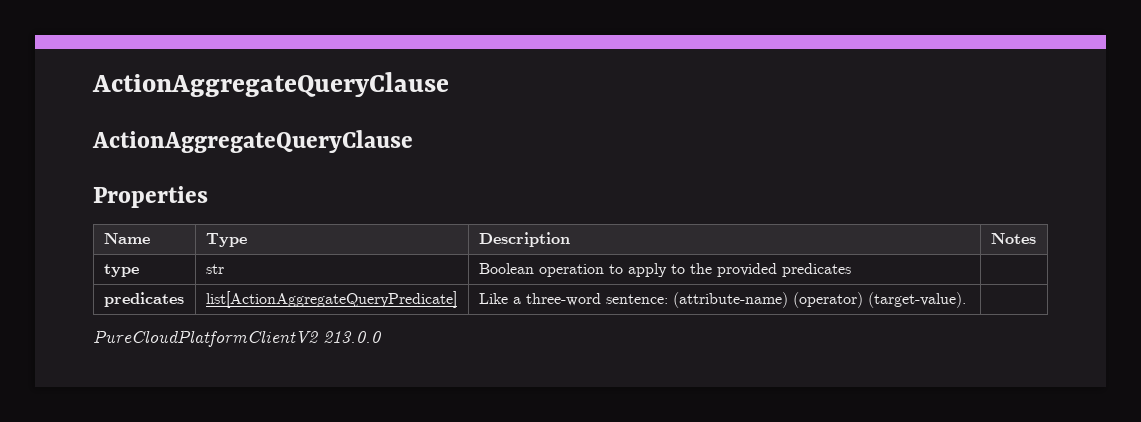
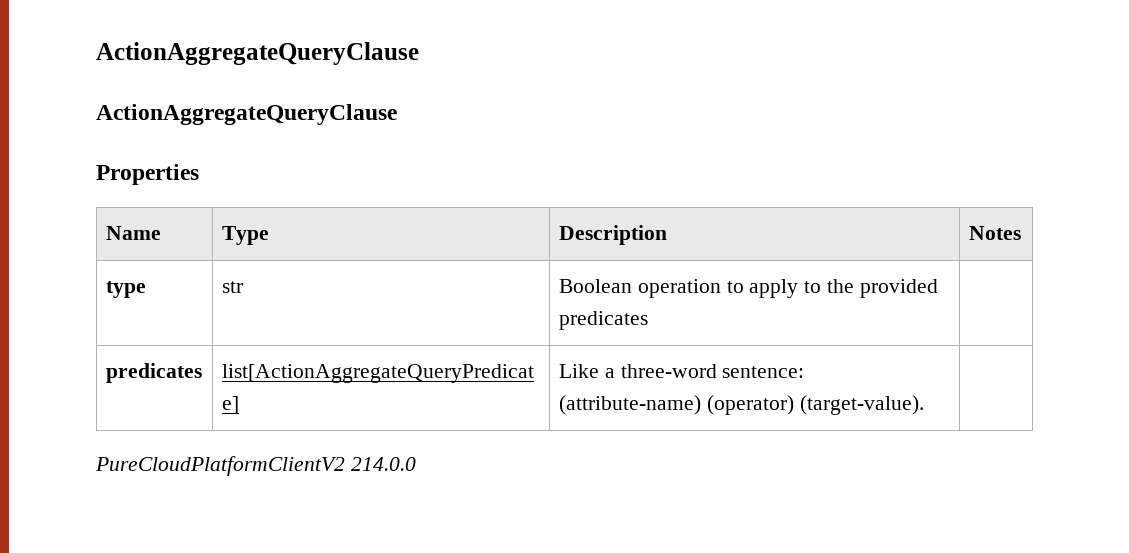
[323,331,381,343] 213.0.0 -> [350,457,416,471] 214.0.0

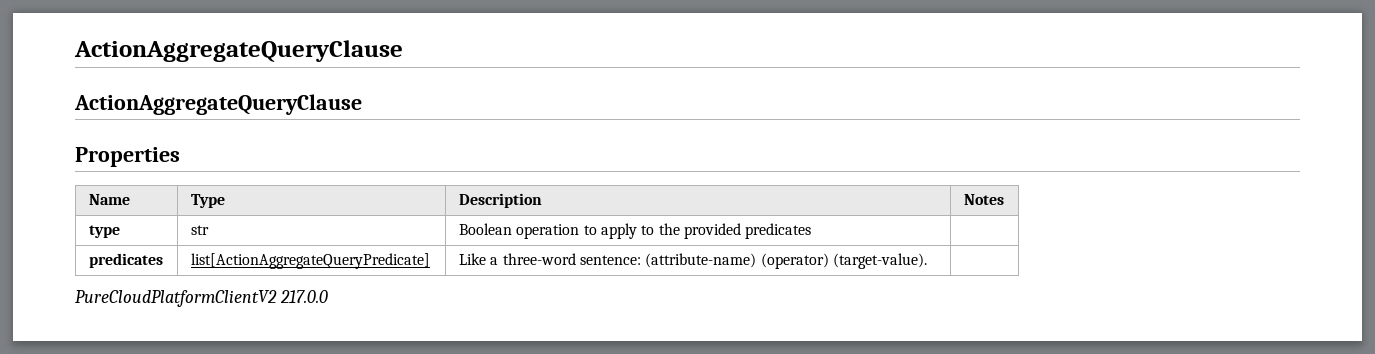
[350,457,416,471] 214.0.0 -> [279,290,328,303] 217.0.0

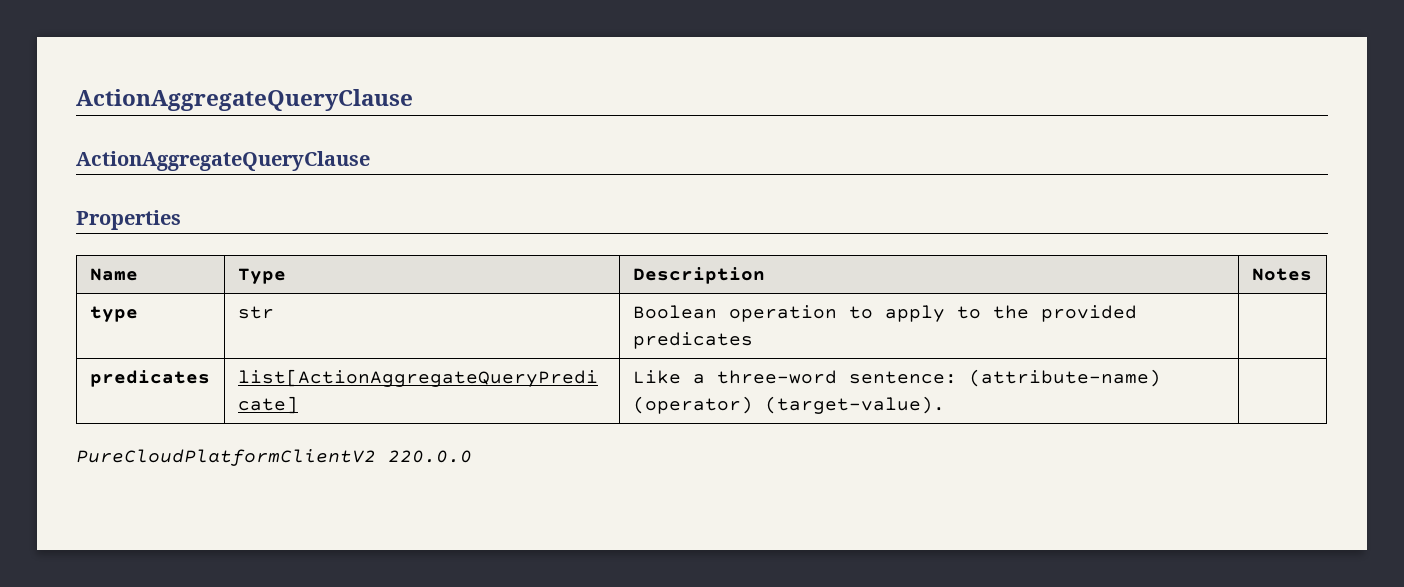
[279,290,328,303] 217.0.0 -> [388,450,472,463] 220.0.0

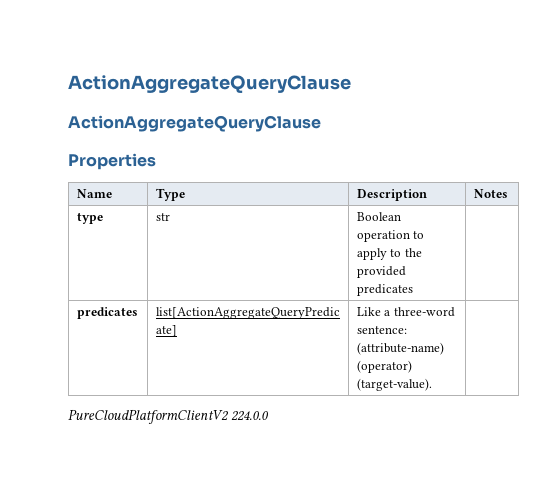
[388,450,472,463] 220.0.0 -> [231,411,269,421] 224.0.0

